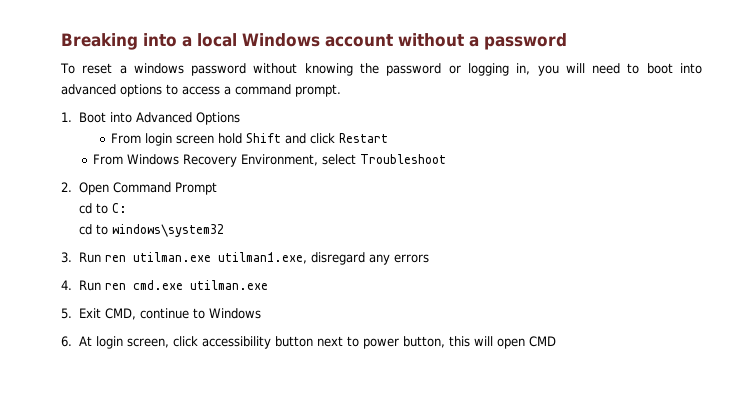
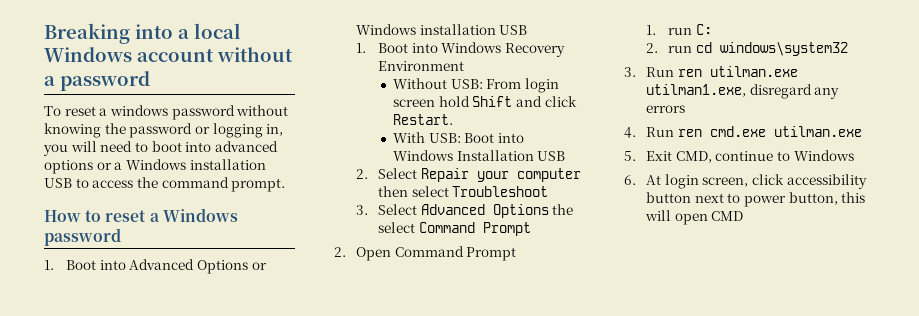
(162, 90) none -> [96,159,266,170] [44,178,72,188] or a Windows installation USB
[224,86,231,95] a -> [136,177,158,188] the
(341, 90) none -> [44,208,238,222] [44,228,121,246] // How to reset a Windows password
(241, 118) // -> [251,262,267,270] [356,24,528,35] [356,42,566,57] [378,61,465,71] [392,78,483,89] or Windows installation USB // 1. Boot into Windows Recovery Environment // Without USB:
[339,133,389,143] [93,154,447,167] Restart // From Windows Recovery Environment, select Troubleshoot -> [392,114,453,125] [392,132,524,143] [392,150,566,161] [356,168,581,182] [378,186,549,197] [356,204,574,218] [378,222,531,236] Restart. // With USB: Boot into Windows Installation USB // 2. Select Repair your computer then select Troubleshoot // 3. Select Advanced Options the select Command Prompt
[79,203,109,214] cd to -> [646,25,693,35] 1. run
[79,224,109,235] cd to -> [646,42,712,53] 2. run cd

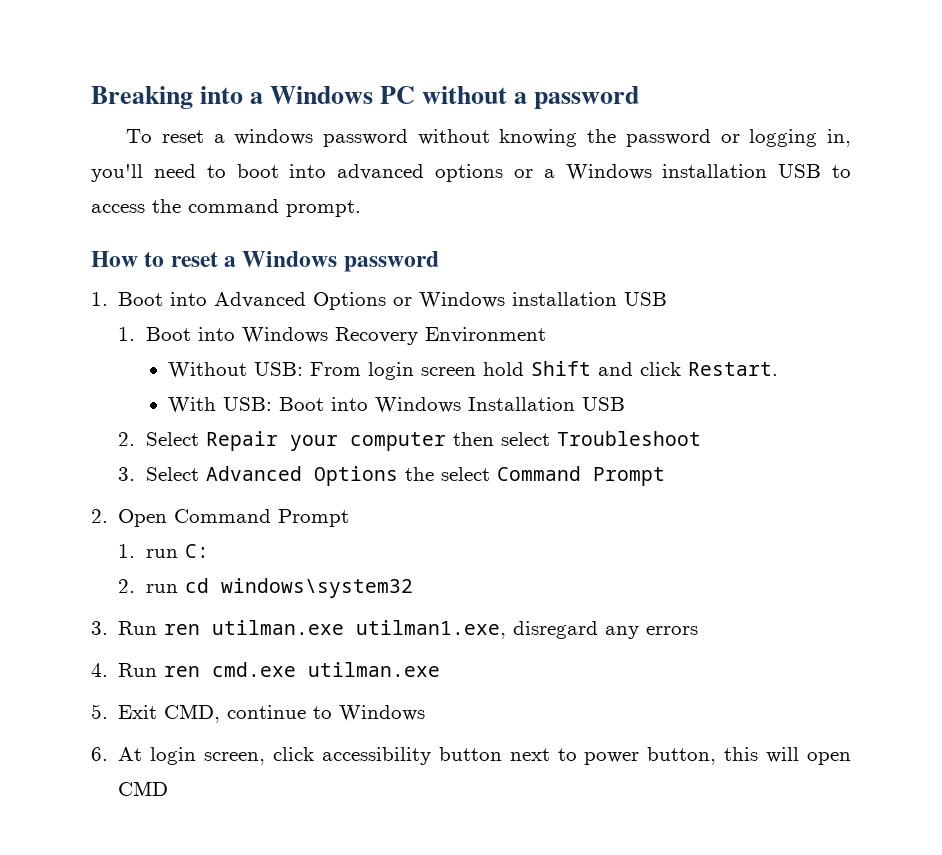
[194,23,241,39] [44,47,214,62] local Windows account -> [270,86,416,104] Windows PC
[43,141,97,156] you will -> [91,164,143,182] you'll

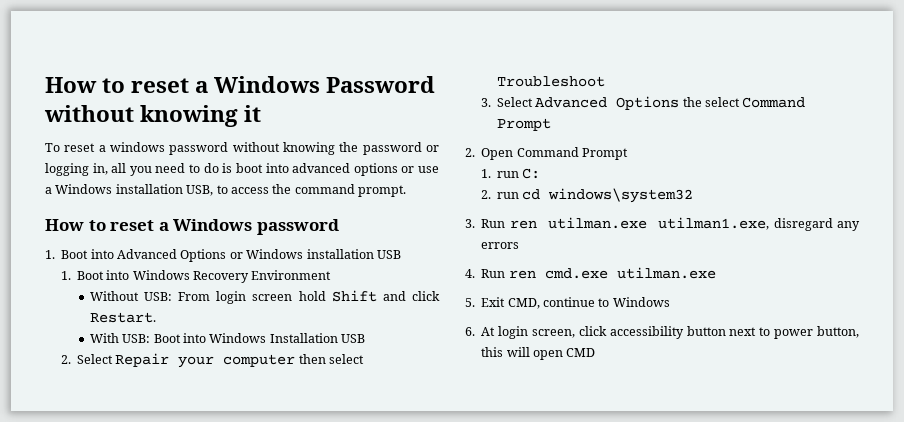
[91,86,640,109] Breaking into a Windows PC without a password -> [45,76,436,93] [44,105,262,127] How to reset a Windows Password without knowing it
[91,164,226,182] you'll need to -> [111,163,233,176] all you need to do is
(533, 173) none -> [418,166,440,173] use
[778,164,822,178] USB -> [186,185,214,196] USB,

